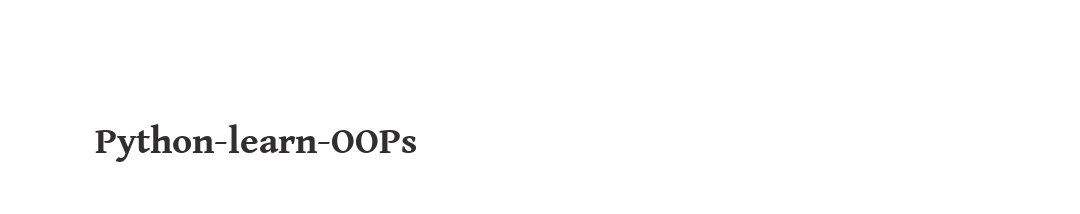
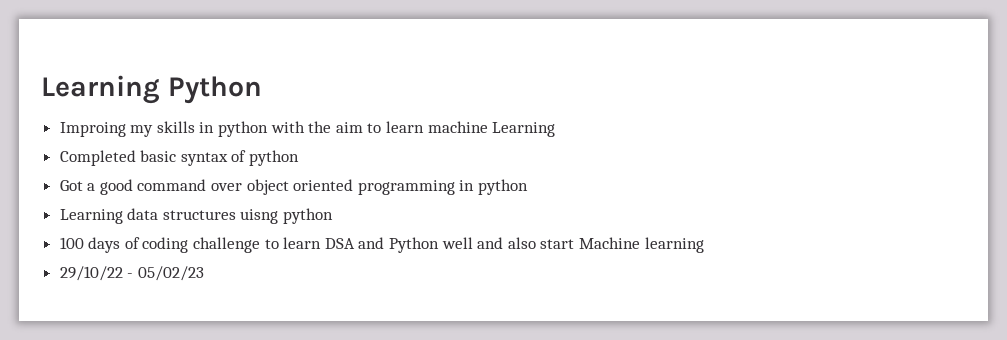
[95,124,417,162] Python-learn-OOPs -> [41,75,262,104] [59,121,556,137] [59,150,300,166] [59,179,529,195] [59,208,334,224] [59,237,704,253] [59,266,204,281] Learning Python // Improing my skills in python with the aim to learn machine Learning // Completed basic syntax of python // Got a good command over object oriented programming in python // Learning data structures uisng python // 100 days of coding challenge to learn DSA and Python well and also start Machine learning // 29/10/22 - 05/02/23

